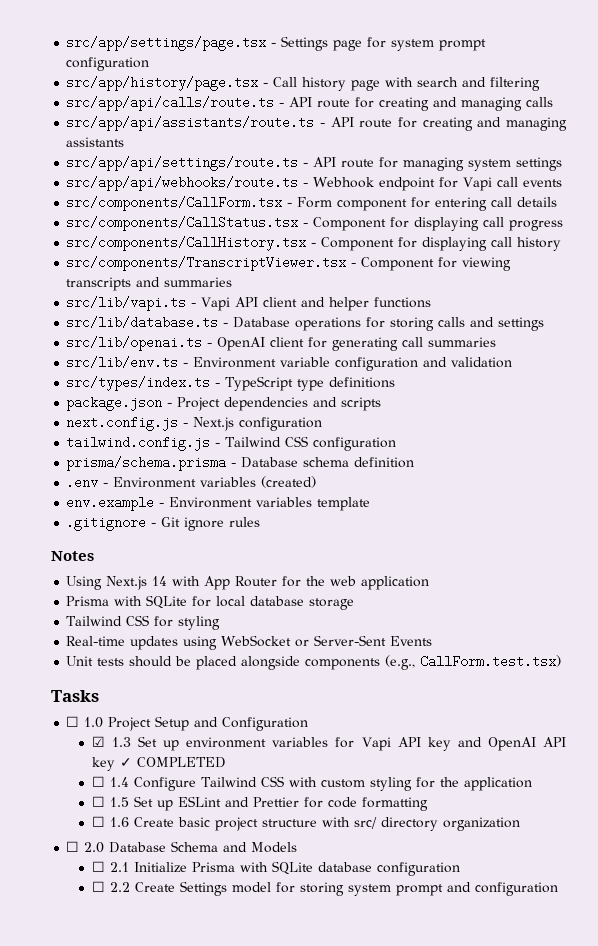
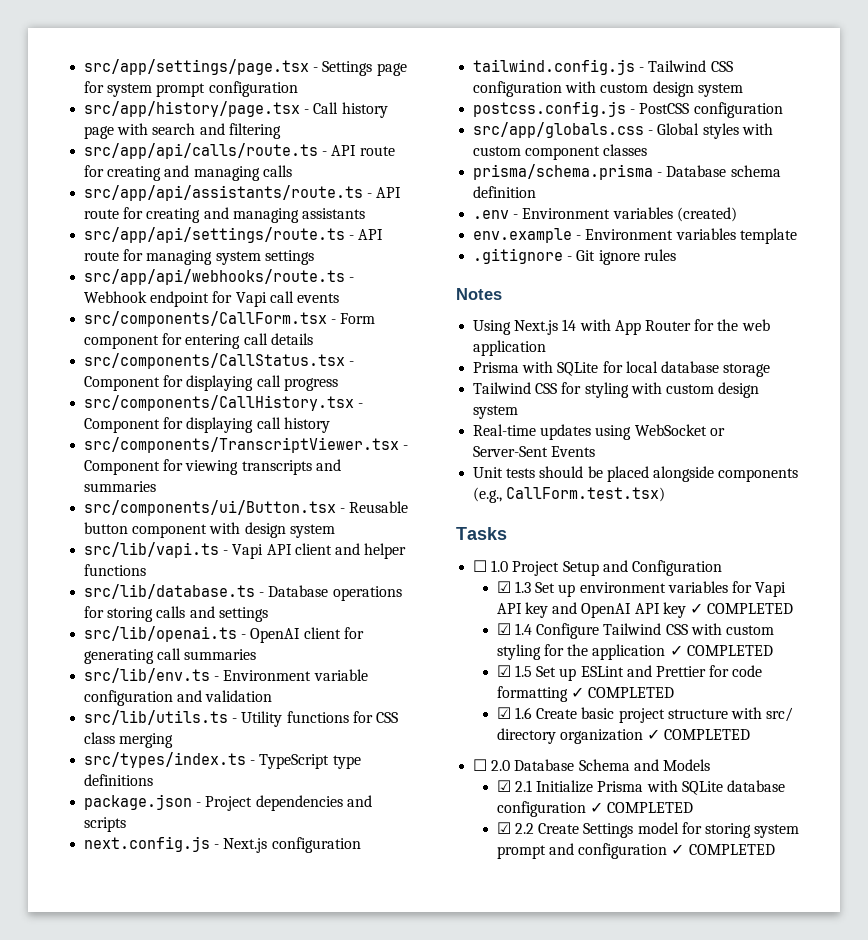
(233, 282) none -> [84,500,409,516] [84,522,335,538] // src/components/ui/Button.tsx - Reusable button component with design system
(513, 362) none -> [84,710,398,727] [84,732,174,748] // src/lib/utils.ts - Utility functions for CSS class merging
(397, 444) none -> [565,81,743,97] [473,101,783,118] [473,122,773,139] [473,144,648,160] with custom design system // postcss.config.js - PostCSS configuration // src/app/globals.css - Global styles with custom component classes
(221, 623) none -> [630,382,760,398] [473,405,519,419] with custom design system
[91,776,105,787] ☐ -> [496,623,511,635] ☑
[91,796,105,807] // ☐ -> [669,645,773,656] [496,665,511,677] ✓ COMPLETED // ☑
[91,816,105,827] // ☐ -> [571,687,675,698] [496,707,511,719] ✓ COMPLETED // ☑
(520, 824) none -> [647,729,751,740] ✓ COMPLETED
[91,861,105,872] ☐ -> [496,780,511,792] ☑
[91,881,105,892] // ☐ -> [590,802,694,813] [496,822,511,834] ✓ COMPLETED // ☑
(558, 889) none -> [671,844,775,855] ✓ COMPLETED

